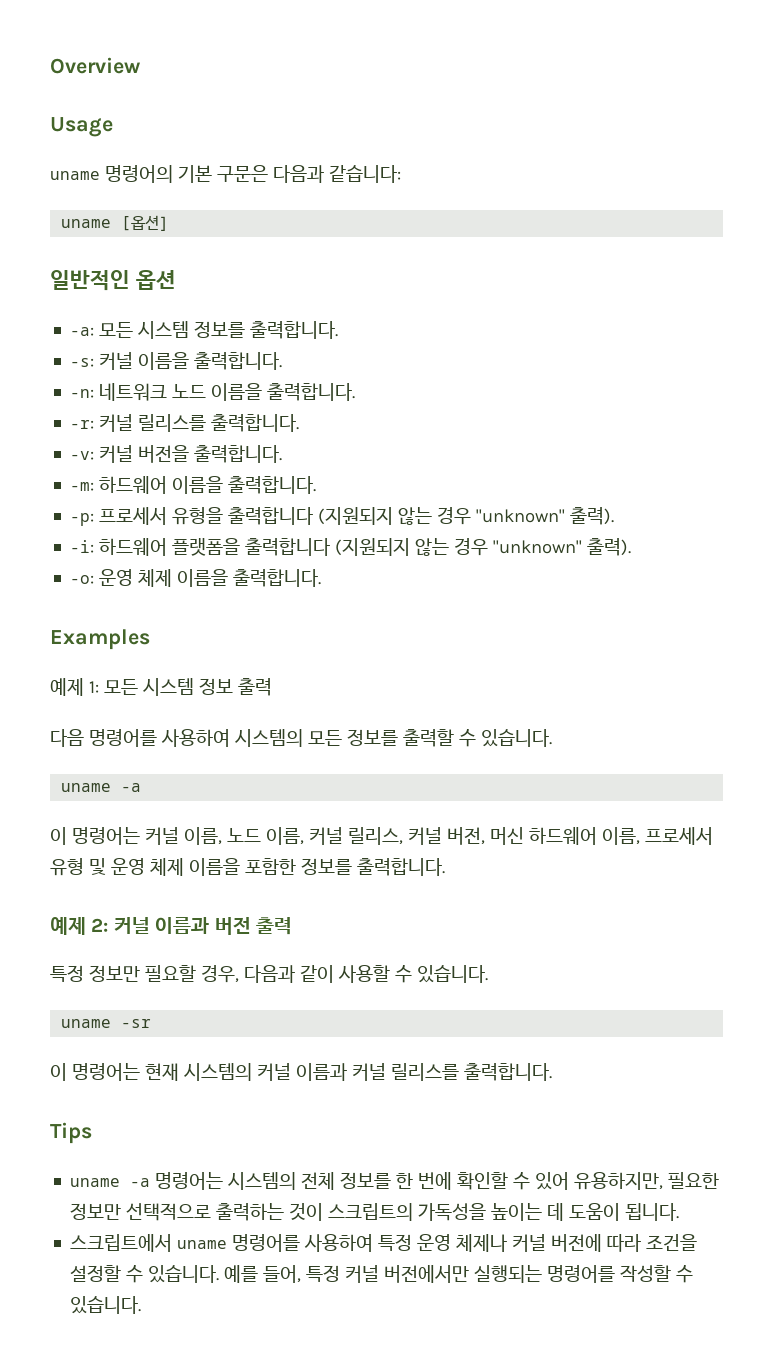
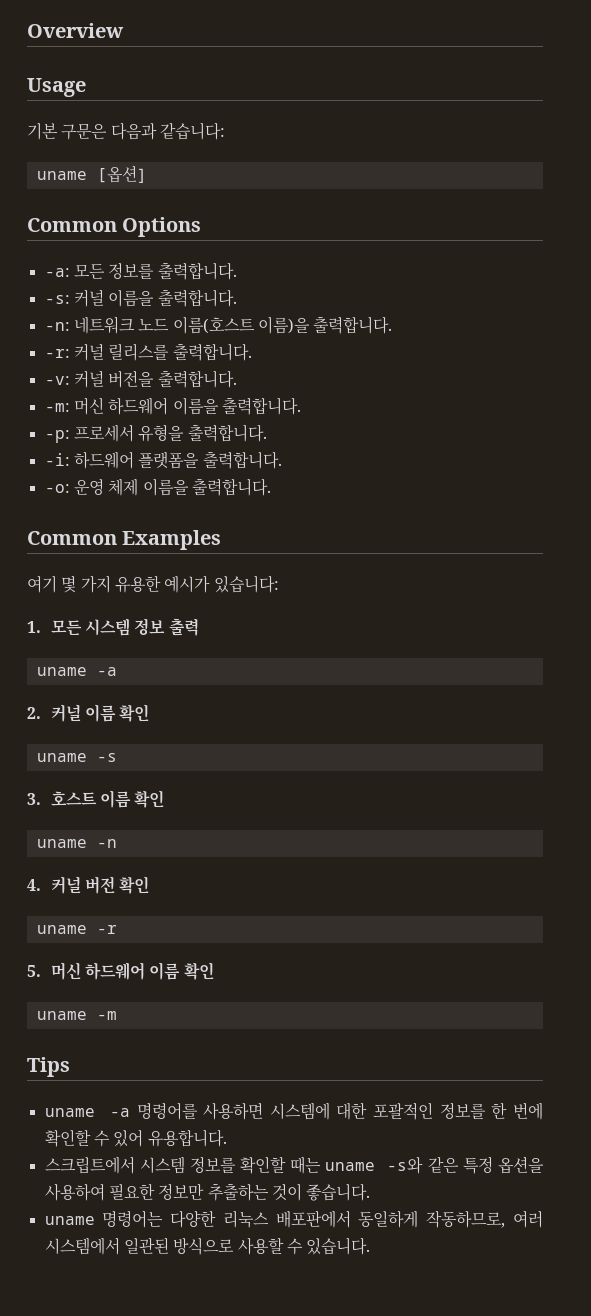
[50,165,173,183] uname 명령어의 -> (86, 87) none
[50,270,176,291] 일반적인 옵션 -> [27,217,202,237] Common Options
[138,321,190,339] 시스템 -> (105, 271) none
[211,383,263,401] 이름을 -> [172,316,310,334] 이름(호스트 이름)을
(95, 486) none -> [73,397,104,415] 머신
[228,507,615,525] [70,538,632,556] 출력합니다 (지원되지 않는 경우 "unknown" 출력). // -i: 하드웨어 플랫폼을 출력합니다 (지원되지 않는 경우 "unknown" 출력). -> [187,424,267,442] [44,451,282,469] 출력합니다. // -i: 하드웨어 플랫폼을 출력합니다.
(322, 578) none -> [27,531,117,545] Common
[50,678,272,696] [50,729,552,747] [61,783,142,792] [50,827,713,845] [50,858,445,876] [50,917,292,935] [50,965,488,983] [61,1019,152,1028] [50,1063,552,1081] [50,1122,92,1144] [70,1172,336,1190] 예제 1: 모든 시스템 정보 출력 // 다음 명령어를 사용하여 시스템의 모든 정보를 출력할 수 있습니다. // uname -a // 이 명령어는 커널 이름, 노드 이름, 커널 릴리스, 커널 버전, 머신 하드웨어 이름, 프로세서 유형 및 운영 체제 이름을 포함한 정보를 출력합니다. // 예제 2: 커널 이름과 버전 출력 // 특정 정보만 필요할 경우, 다음과 같이 사용할 수 있습니다. // uname -sr // 이 명령어는 현재 시스템의 커널 이름과 커널 릴리스를 출력합니다. // Tips // uname -a 명령어는 시스템의 전체 -> [27,575,279,593] [27,618,199,636] [36,667,117,676] [27,704,150,722] [36,753,117,762] [27,790,165,808] [36,839,117,848] [27,876,150,894] [36,925,117,934] [27,962,214,980] [36,1011,117,1020] [27,1057,70,1077] [44,1102,434,1120] 여기 몇 가지 유용한 예시가 있습니다: // 1. 모든 시스템 정보 출력 // uname -a // 2. 커널 이름 확인 // uname -s // 3. 호스트 이름 확인 // uname -n // 4. 커널 버전 확인 // uname -r // 5. 머신 하드웨어 이름 확인 // uname -m // Tips // uname -a 명령어를 사용하면 시스템에 대한 포괄적인
[574,1172,720,1190] [70,1203,680,1221] [70,1234,698,1252] [70,1265,672,1283] 유용하지만, 필요한 정보만 선택적으로 출력하는 것이 스크립트의 가독성을 높이는 데 도움이 됩니다. // 스크립트에서 uname 명령어를 사용하여 특정 운영 체제나 커널 버전에 따라 조건을 설정할 수 있습니다. 예를 들어, 특정 커널 버전에서만 실행되는 명령어를 작성할 -> [147,1129,227,1147] [44,1156,544,1174] [44,1183,371,1201] [44,1210,544,1228] [44,1237,284,1255] 유용합니다. // 스크립트에서 시스템 정보를 확인할 때는 uname -s와 같은 특정 옵션을 사용하여 필요한 정보만 추출하는 것이 좋습니다. // uname 명령어는 다양한 리눅스 배포판에서 동일하게 작동하므로, 여러 시스템에서 일관된 방식으로 사용할

